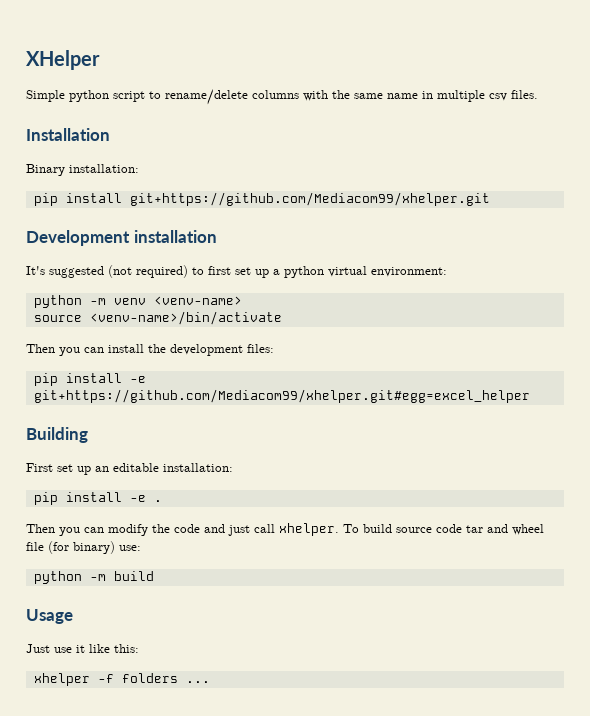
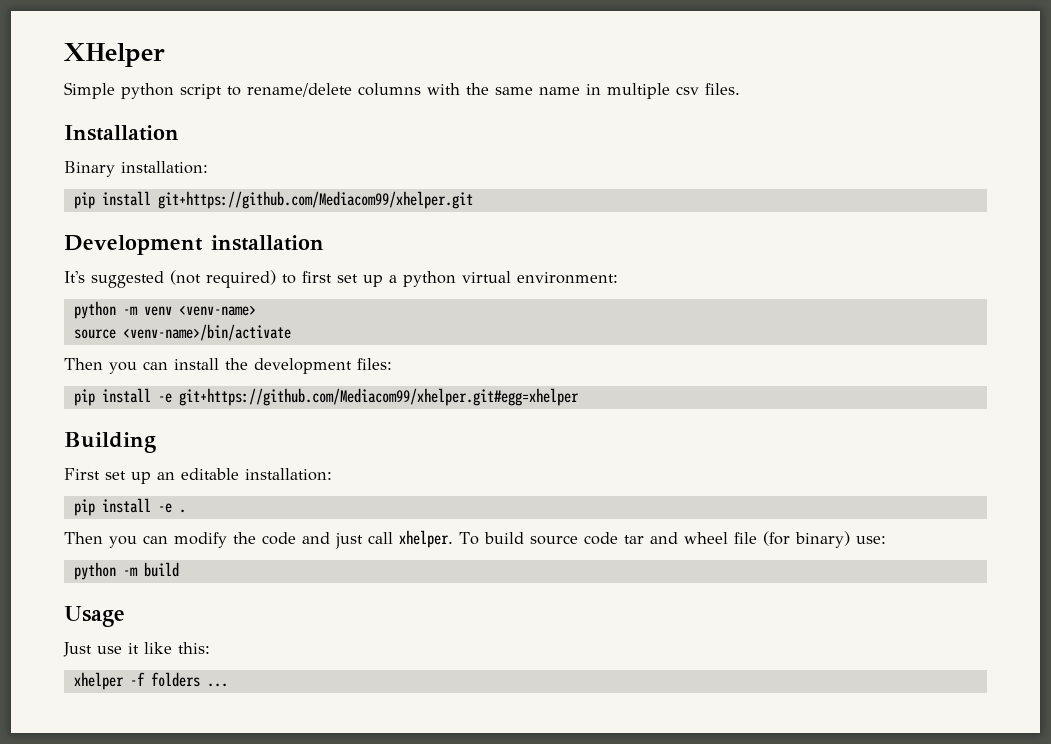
[33,389,530,403] git+https://github.com/Mediacom99/xhelper.git#egg=excel_helper -> [178,388,579,406] git+https://github.com/Mediacom99/xhelper.git#egg=xhelper

